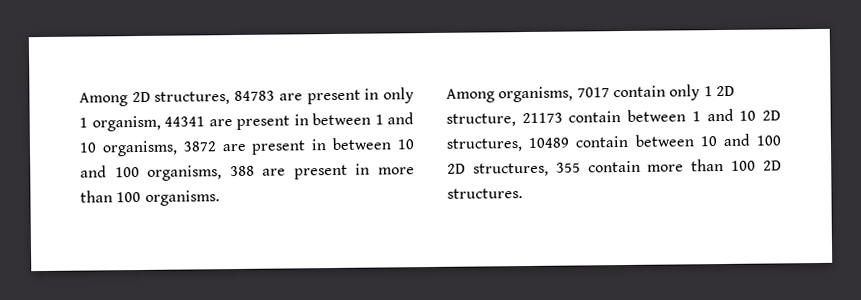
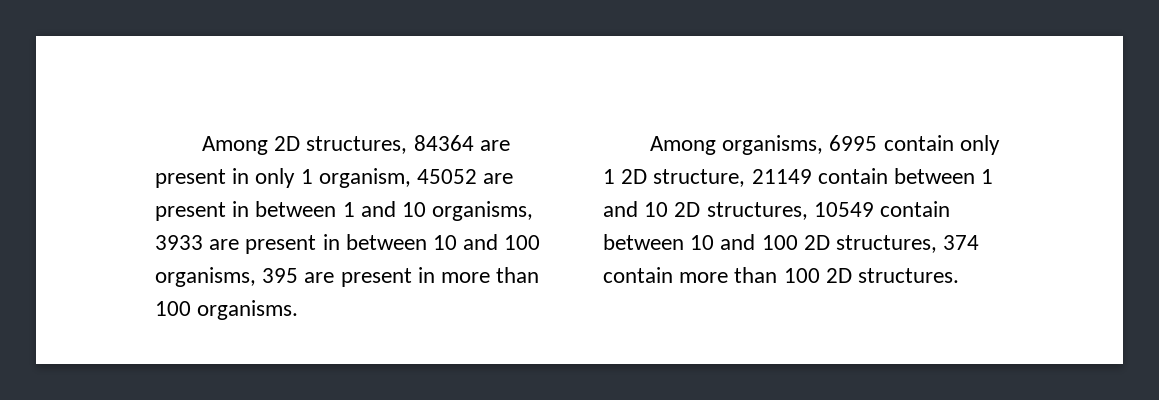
[234,90,276,102] 84783 -> [413,135,474,151] 84364
[164,116,205,127] 44341 -> [417,169,478,184] 45052
[182,141,217,152] 3872 -> [155,235,203,250] 3933
[229,165,255,177] 388 -> [262,268,299,283] 395
[576,87,610,98] 7017 -> [829,135,878,151] 6995
[521,112,563,124] 21173 -> [751,169,812,184] 21149
[528,137,570,148] 10489 -> [813,202,874,217] 10549
[555,162,581,173] 355 -> [943,235,980,250] 374

